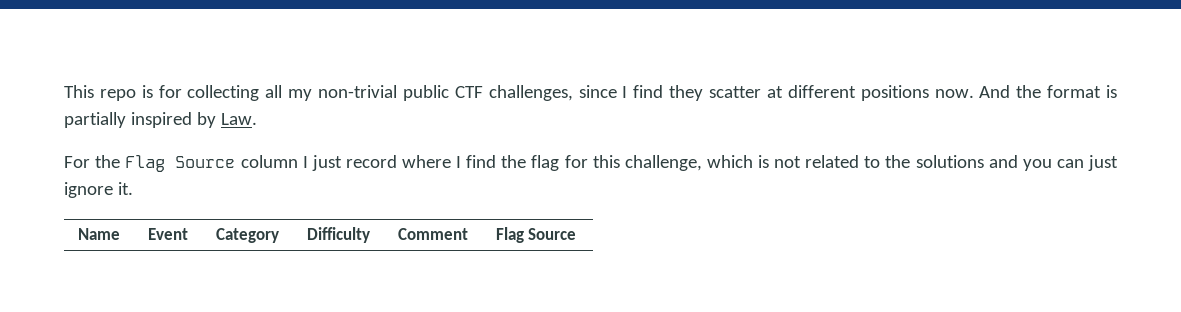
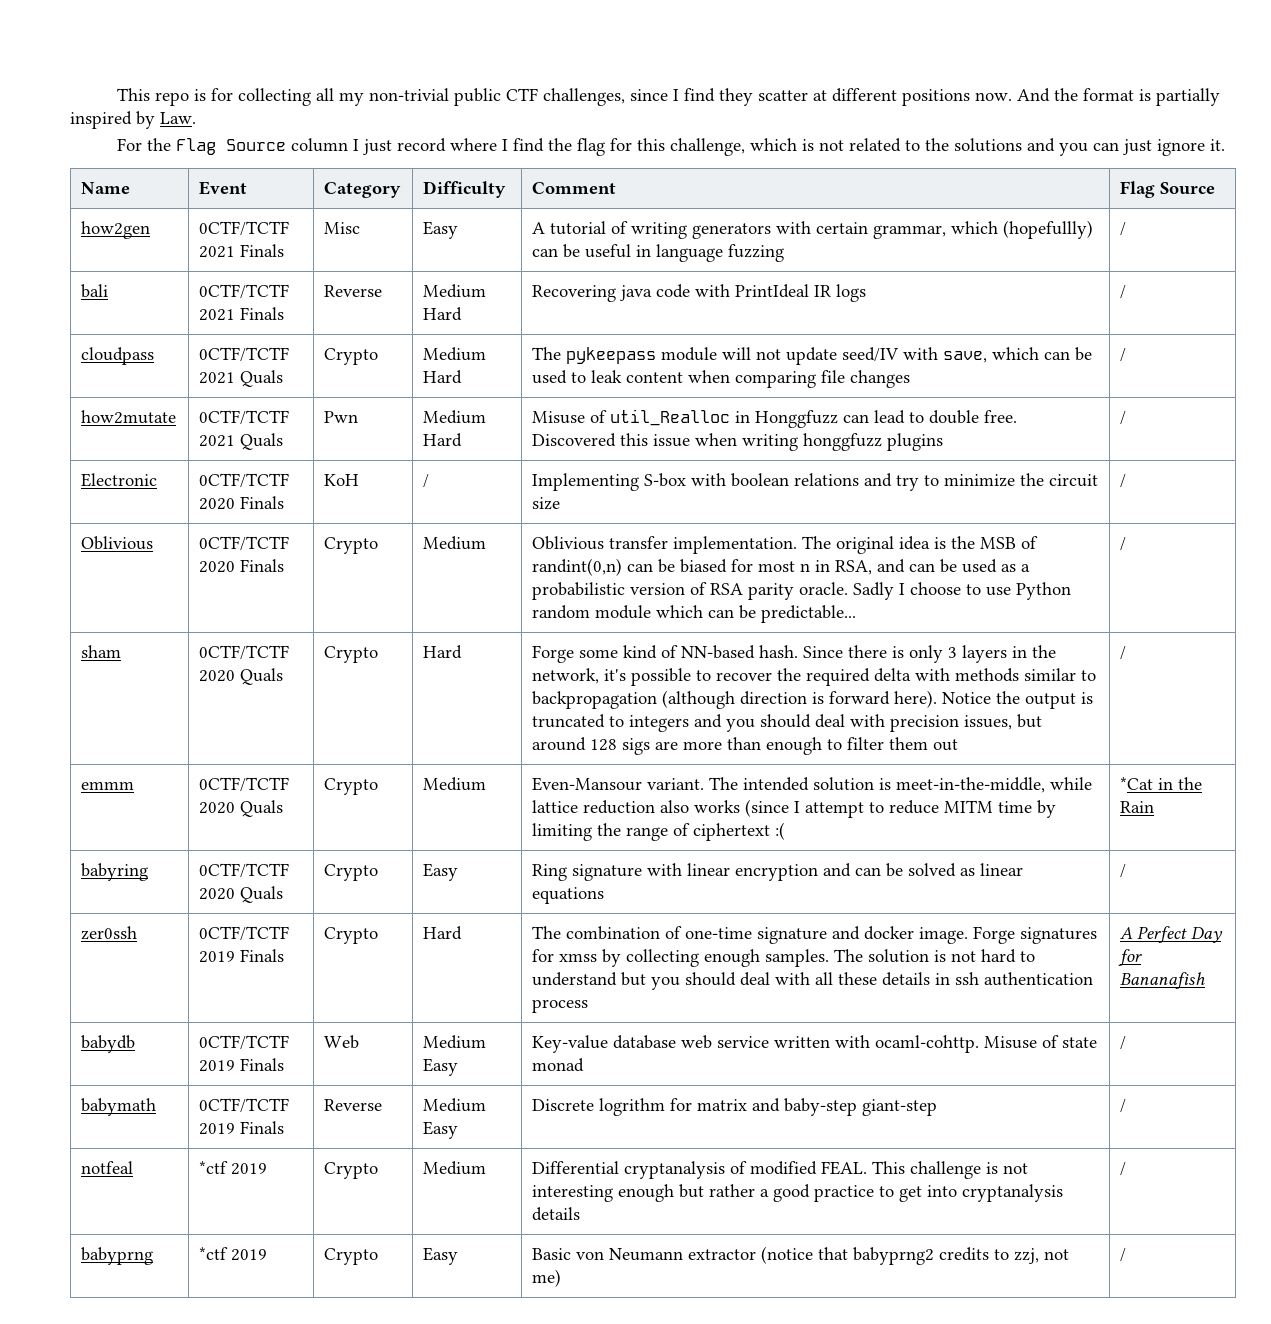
(577, 234) none -> [81,221,151,239] [199,221,290,236] [199,244,285,258] [324,222,361,234] [423,221,459,239] [532,220,1094,239] [532,244,785,262] [1120,222,1127,236] [81,284,109,298] [199,284,290,299] [199,307,285,321] [324,285,383,297] [423,284,487,298] [423,307,463,321] [532,284,867,302] [1120,285,1127,299] [81,347,155,365] [199,347,290,362] [199,370,284,387] [324,348,379,365] [423,347,487,361] [423,370,463,384] [532,347,1093,365] [532,370,911,388] [1120,348,1127,362] [81,410,177,424] [199,410,290,425] [199,433,284,450] [324,411,359,423] [423,410,487,424] [423,433,463,447] [532,409,1018,428] [532,433,944,451] [1120,411,1127,425] [81,473,158,487] [199,473,290,488] [199,496,285,510] [324,474,360,486] [423,474,430,488] [532,473,1099,491] [532,497,561,510] [1120,474,1127,488] [81,536,154,550] [199,536,290,551] [199,559,285,573] [324,537,379,554] [423,536,487,550] [532,536,1039,554] [532,558,1031,576] [532,582,1072,600] [532,605,857,623] [1120,537,1127,551] [81,645,122,658] [199,645,290,660] [199,668,284,685] [324,646,379,663] [423,645,463,659] [532,645,1057,663] [532,668,1097,686] [532,690,1094,709] [532,714,1043,732] [532,737,959,755] [1120,646,1127,660] [81,781,135,790] [199,777,290,792] [199,800,284,817] [324,778,379,795] [423,777,487,791] [532,777,1093,793] [532,799,1057,818] [532,822,786,841] [1120,777,1203,790] [1120,801,1155,813] [81,863,149,881] [199,863,290,878] [199,886,284,903] [324,864,379,881] [423,863,459,881] [532,863,1024,881] [532,887,605,904] [1120,864,1127,878] [81,926,138,940] [199,926,290,941] [199,949,285,963] [324,927,379,944] [423,926,463,940] [532,926,1098,944] [532,949,1036,967] [532,972,1094,990] [532,999,589,1013] [1120,926,1224,943] [1118,949,1143,966] [1120,972,1206,989] [81,1035,136,1053] [199,1035,290,1050] [199,1058,285,1072] [324,1035,360,1049] [423,1035,487,1049] [423,1058,459,1076] [532,1035,1098,1053] [532,1058,585,1072] [1120,1036,1127,1050] [81,1098,157,1116] [199,1098,290,1113] [199,1121,285,1135] [324,1099,383,1111] [423,1098,487,1112] [423,1121,459,1139] [532,1098,938,1116] [1120,1099,1127,1113] [81,1161,134,1174] [199,1161,268,1175] [324,1162,379,1179] [423,1161,487,1175] [532,1161,1029,1179] [532,1184,1064,1202] [532,1207,581,1221] [1120,1162,1127,1176] [81,1247,154,1265] [199,1247,268,1261] [324,1248,379,1265] [423,1247,459,1265] [532,1246,1070,1265] [532,1269,562,1287] [1120,1248,1127,1262] // how2gen | 0CTF/TCTF 2021 Finals | Misc | Easy | A tutorial of writing generators with certain grammar, which (hopefullly) can be useful in language fuzzing | / // bali | 0CTF/TCTF 2021 Finals | Reverse | Medium Hard | Recovering java code with PrintIdeal IR logs | / // cloudpass | 0CTF/TCTF 2021 Quals | Crypto | Medium Hard | The pykeepass module will not update seed/IV with save, which can be used to leak content when comparing file changes | / // how2mutate | 0CTF/TCTF 2021 Quals | Pwn | Medium Hard | Misuse of util_Realloc in Honggfuzz can lead to double free. Discovered this issue when writing honggfuzz plugins | / // Electronic | 0CTF/TCTF 2020 Finals | KoH | / | Implementing S-box with boolean relations and try to minimize the circuit size | / // Oblivious | 0CTF/TCTF 2020 Finals | Crypto | Medium | Oblivious transfer implementation. The original idea is the MSB of randint(0,n) can be biased for most n in RSA, and can be used as a probabilistic version of RSA parity oracle. Sadly I choose to use Python random module which can be predictable... | / // sham | 0CTF/TCTF 2020 Quals | Crypto | Hard | Forge some kind of NN-based hash. Since there is only 3 layers in the network, it's possible to recover the required delta with methods similar to backpropagation (although direction is forward here). Notice the output is truncated to integers and you should deal with precision issues, but around 128 sigs are more than enough to filter them out | / // emmm | 0CTF/TCTF 2020 Quals | Crypto | Medium | Even-Mansour variant. The intended solution is meet-in-the-middle, while lattice reduction also works (since I attempt to reduce MITM time by limiting the range of ciphertext :( | *Cat in the Rain // babyring | 0CTF/TCTF 2020 Quals | Crypto | Easy | Ring signature with linear encryption and can be solved as linear equations | / // zer0ssh | 0CTF/TCTF 2019 Finals | Crypto | Hard | The combination of one-time signature and docker image. Forge signatures for xmss by collecting enough samples. The solution is not hard to understand but you should deal with all these details in ssh authentication process | A Perfect Day for Bananafish // babydb | 0CTF/TCTF 2019 Finals | Web | Medium Easy | Key-value database web service written with ocaml-cohttp. Misuse of state monad | / // babymath | 0CTF/TCTF 2019 Finals | Reverse | Medium Easy | Discrete logrithm for matrix and baby-step giant-step | / // notfeal | *ctf 2019 | Crypto | Medium | Differential cryptanalysis of modified FEAL. This challenge is not interesting enough but rather a good practice to get into cryptanalysis details | / // babyprng | *ctf 2019 | Crypto | Easy | Basic von Neumann extractor (notice that babyprng2 credits to zzj, not me) | /

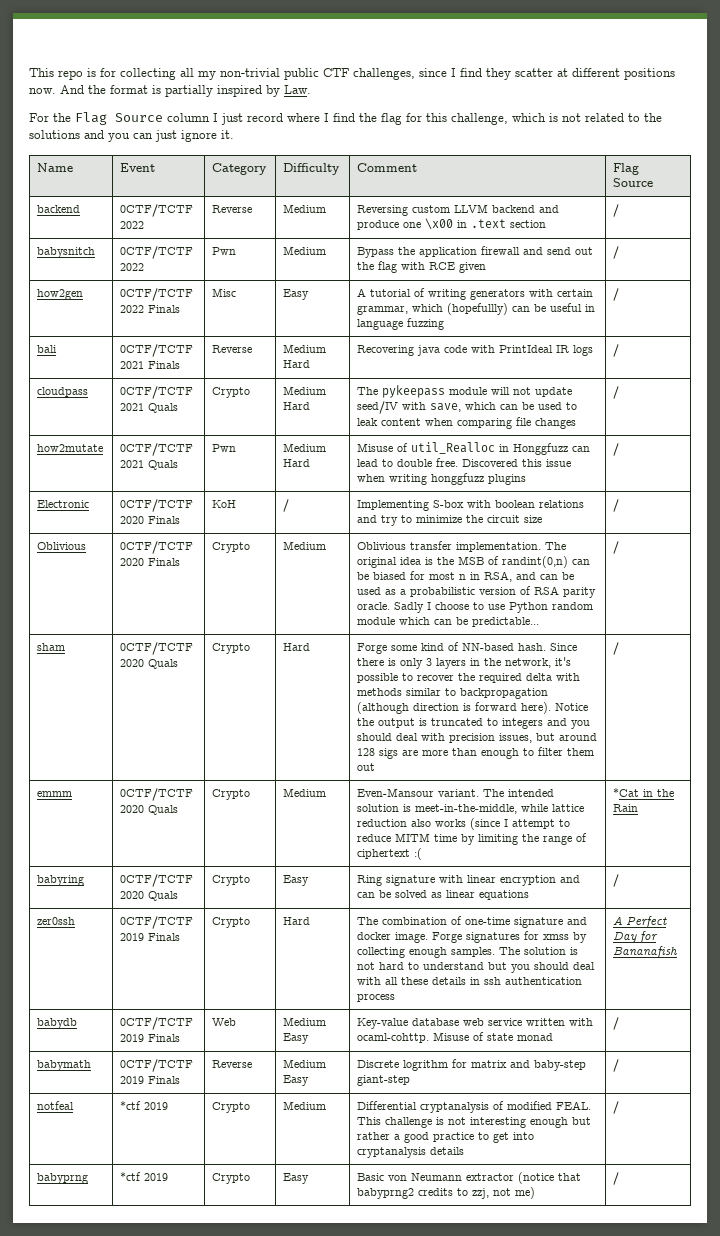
(1216, 188) none -> [37,205,81,213] [120,204,194,217] [120,221,145,229] [212,205,253,213] [283,204,327,213] [357,204,560,216] [357,218,547,230] [613,204,620,217] [37,247,96,258] [120,246,194,259] [120,263,145,271] [212,247,237,255] [283,246,327,255] [357,246,594,258] [357,261,487,273] [613,246,620,259] // backend | 0CTF/TCTF 2022 | Reverse | Medium | Reversing custom LLVM backend and produce one \x00 in .text section | / // babysnitch | 0CTF/TCTF 2022 | Pwn | Medium | Bypass the application firewall and send out the flag with RCE given | /
[199,246,236,258] 2021 -> [120,305,145,313] 2022

